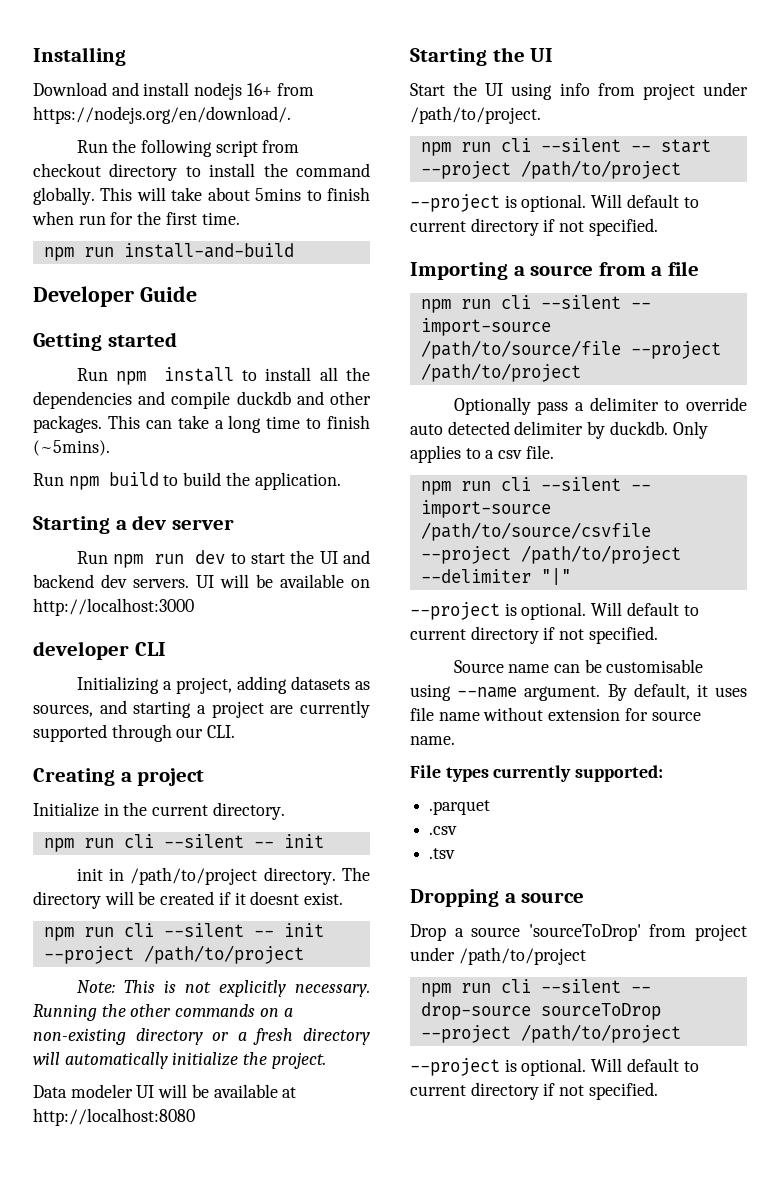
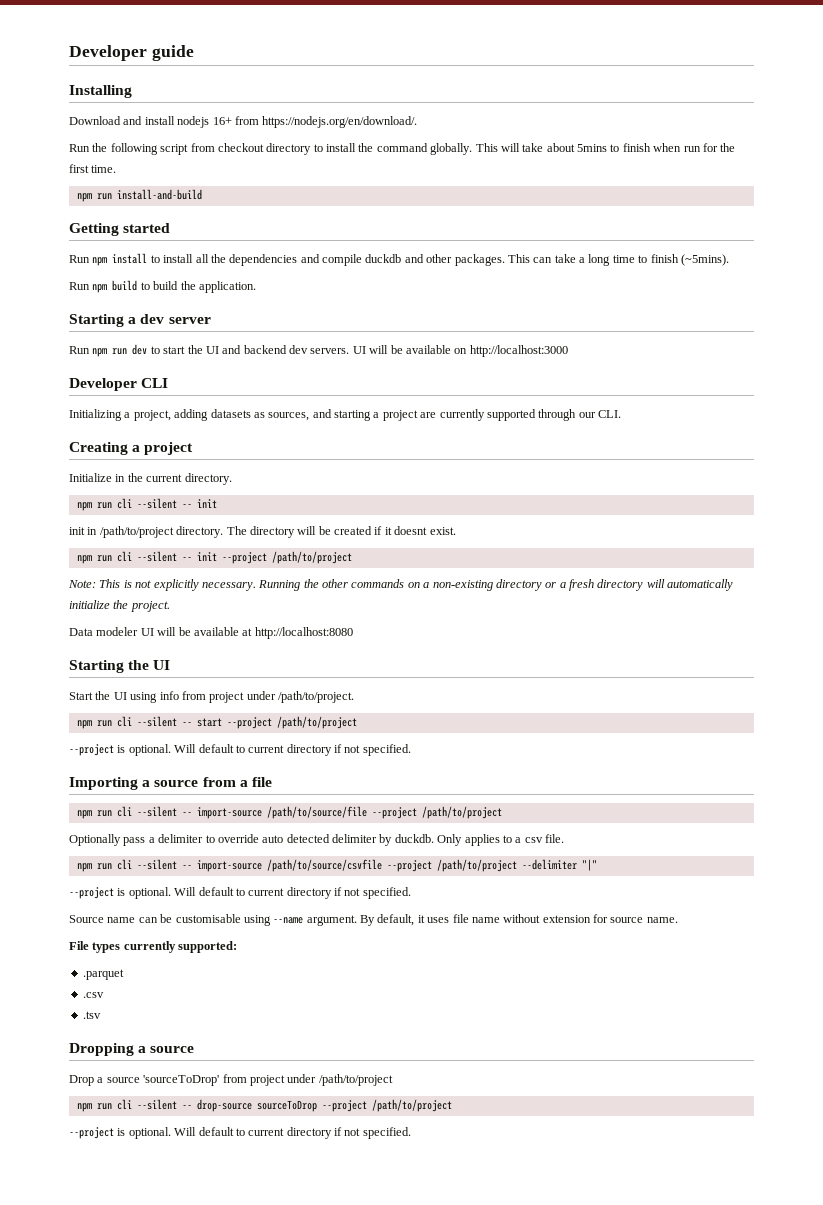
(33, 56) none -> [69,45,194,61] Developer guide //
[33,286,197,307] // Developer Guide -> (202, 194) none
[33,641,129,660] developer -> [69,378,137,391] Developer

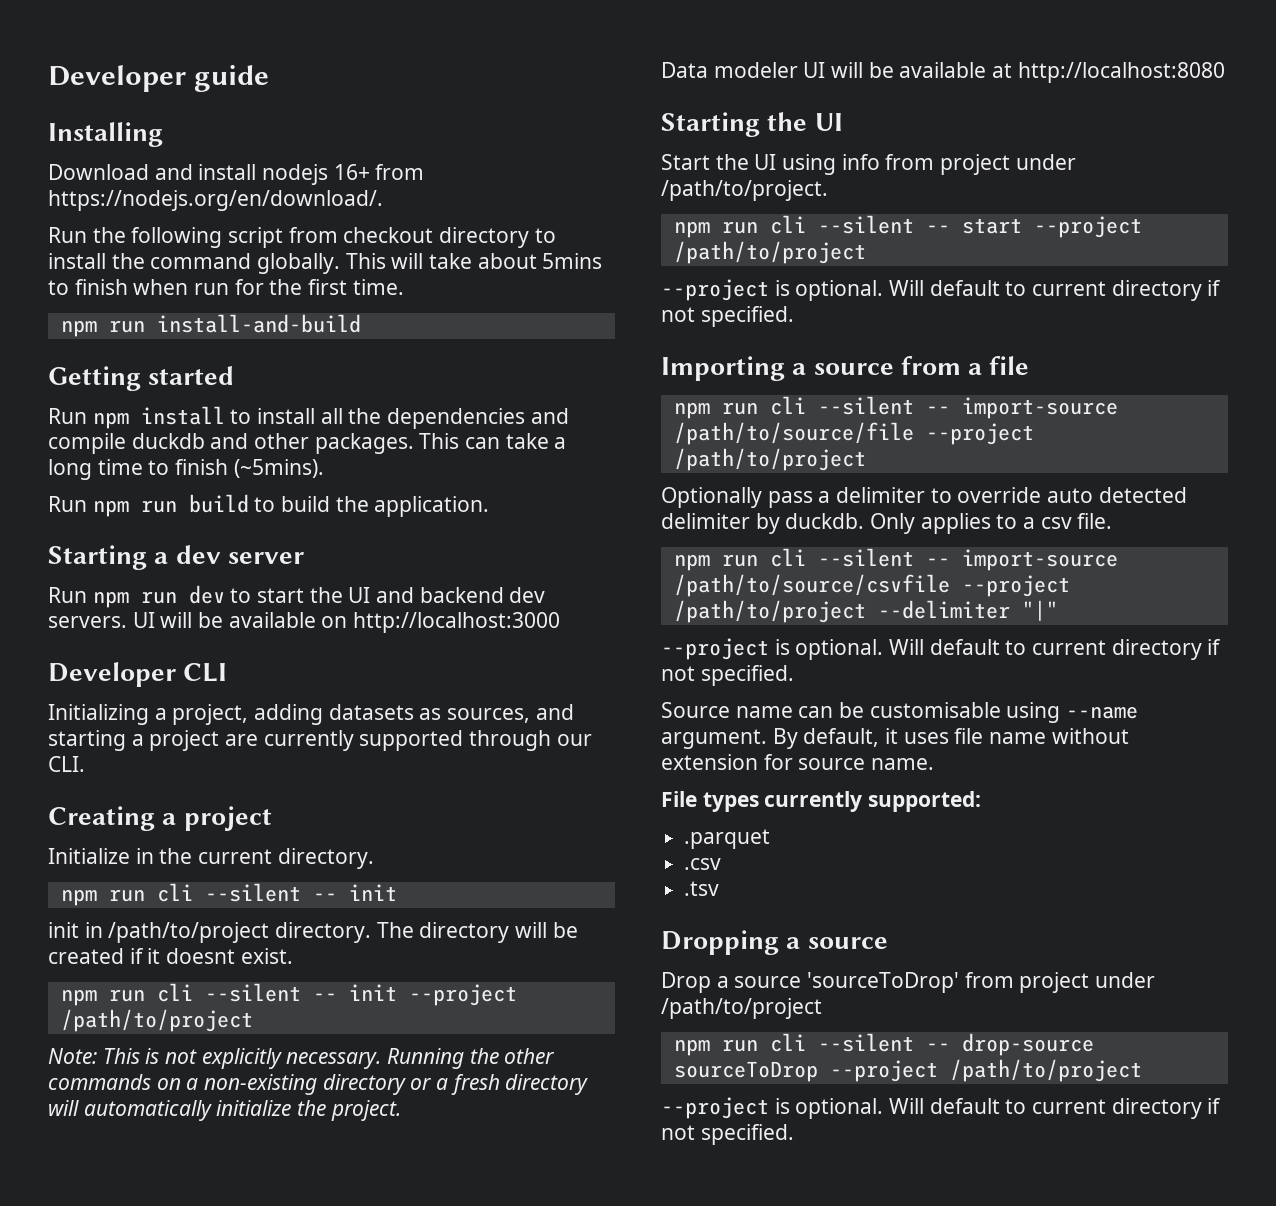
(108, 288) none -> [140,500,177,513] run

